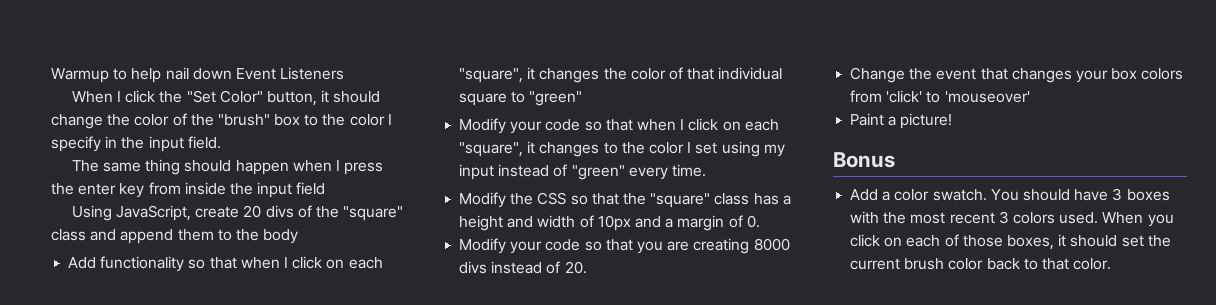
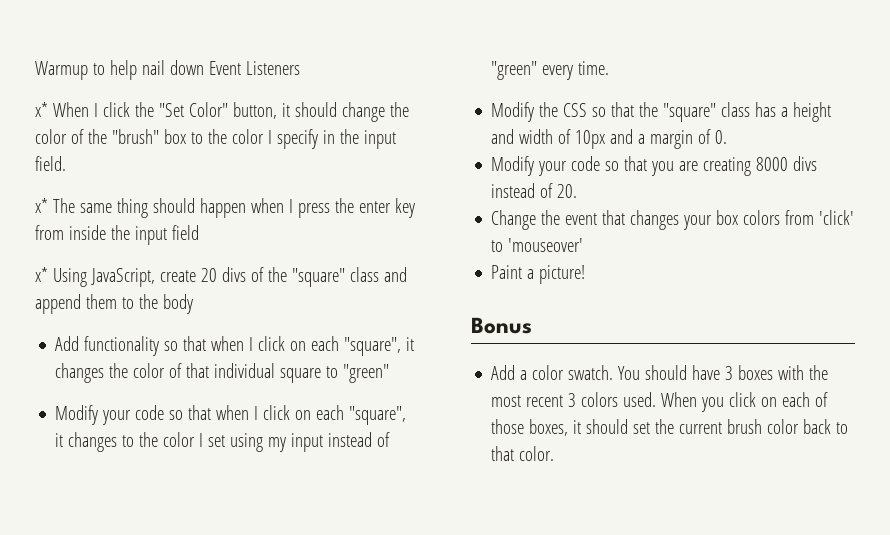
(345, 73) none -> [35,102,48,117] x*
(221, 142) none -> [35,198,48,213] x*
(326, 188) none -> [35,267,48,282] x*

